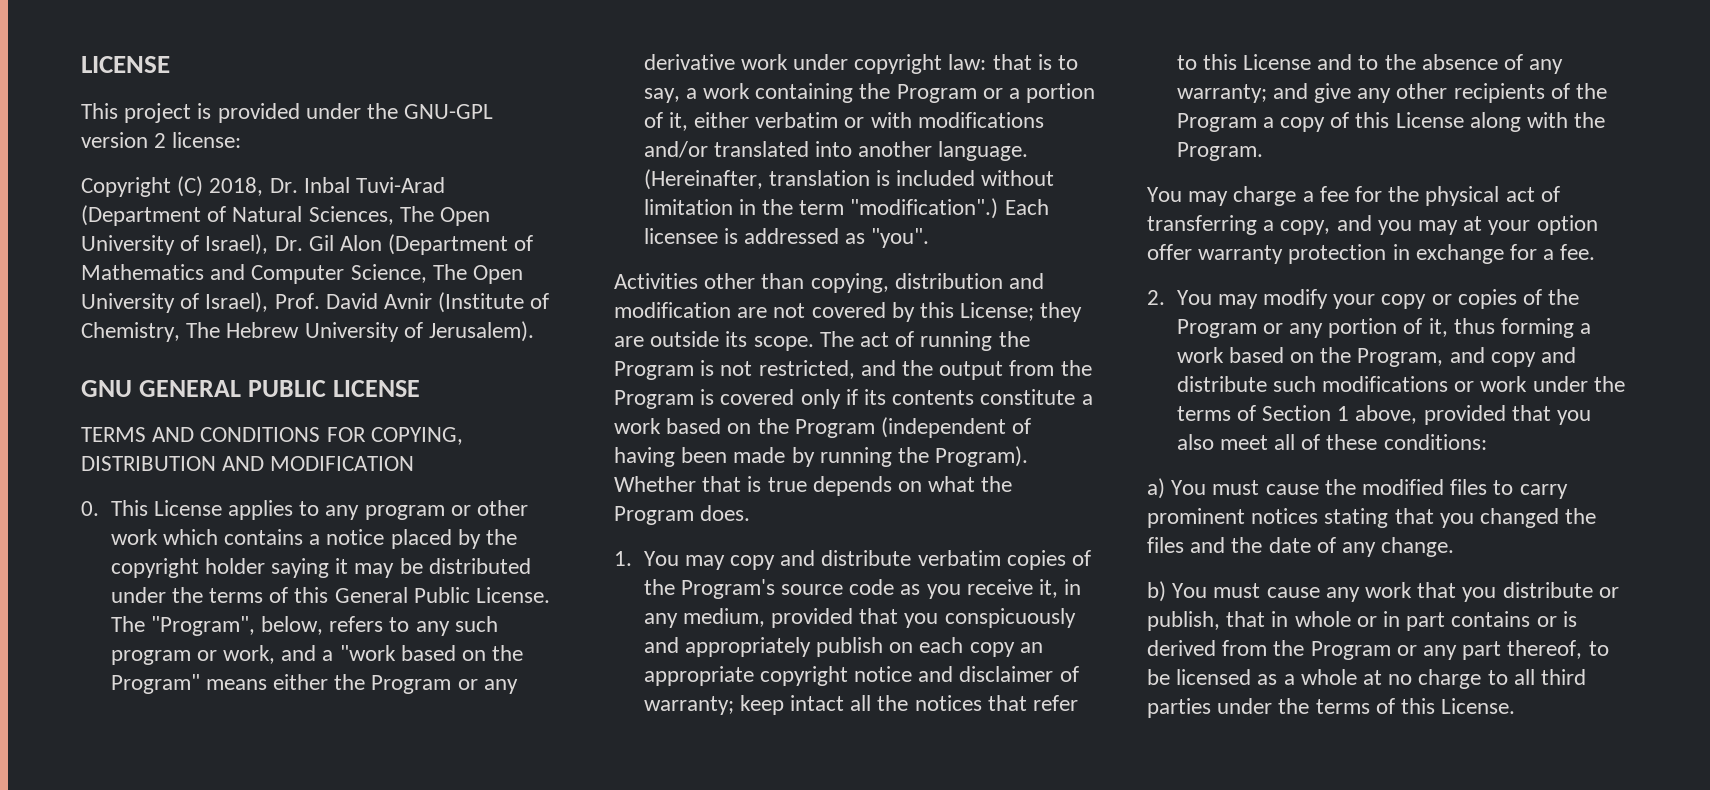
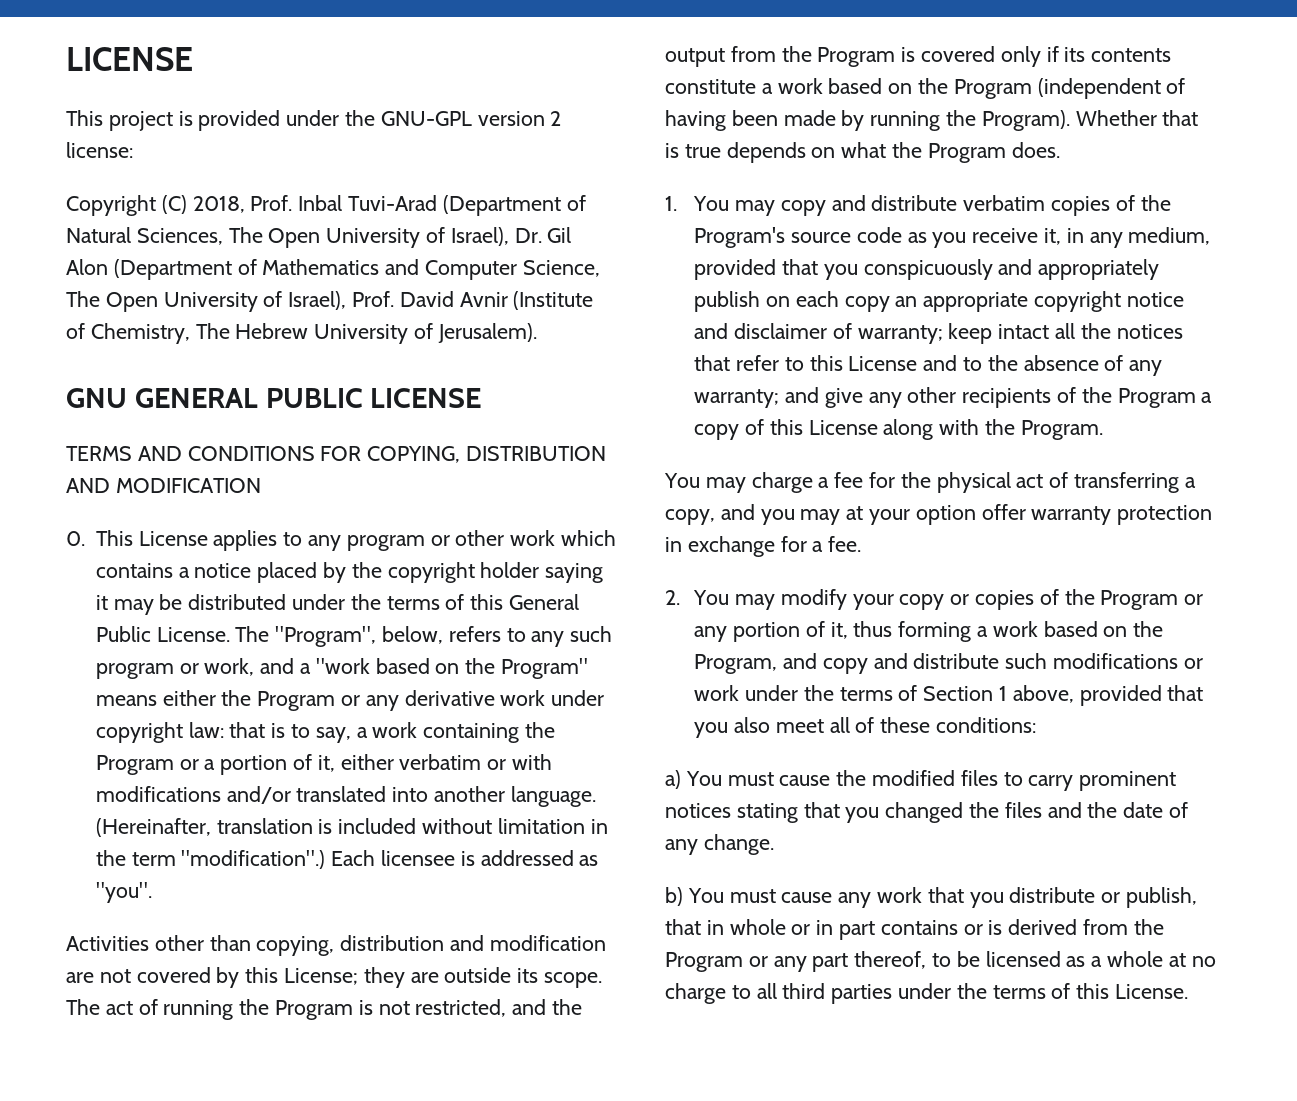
[269,178,298,193] Dr. -> [250,195,293,211] Prof.

